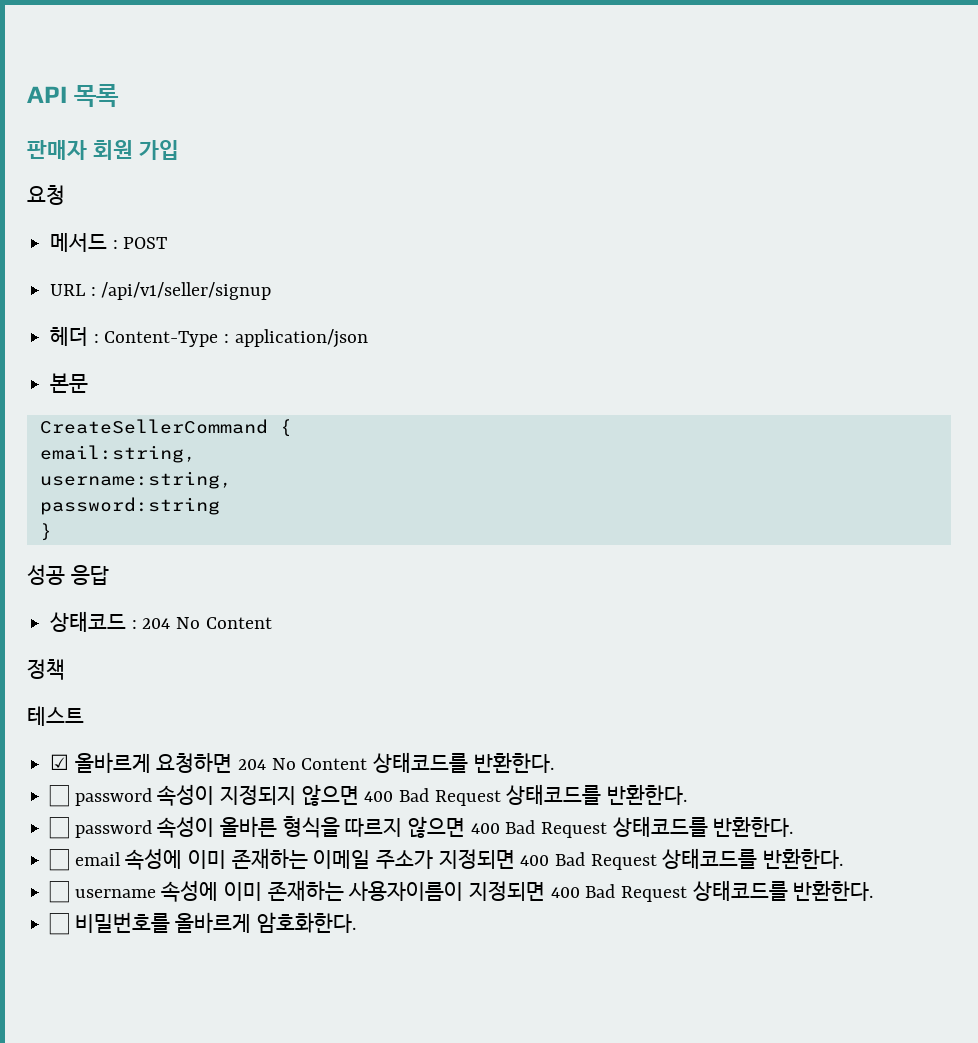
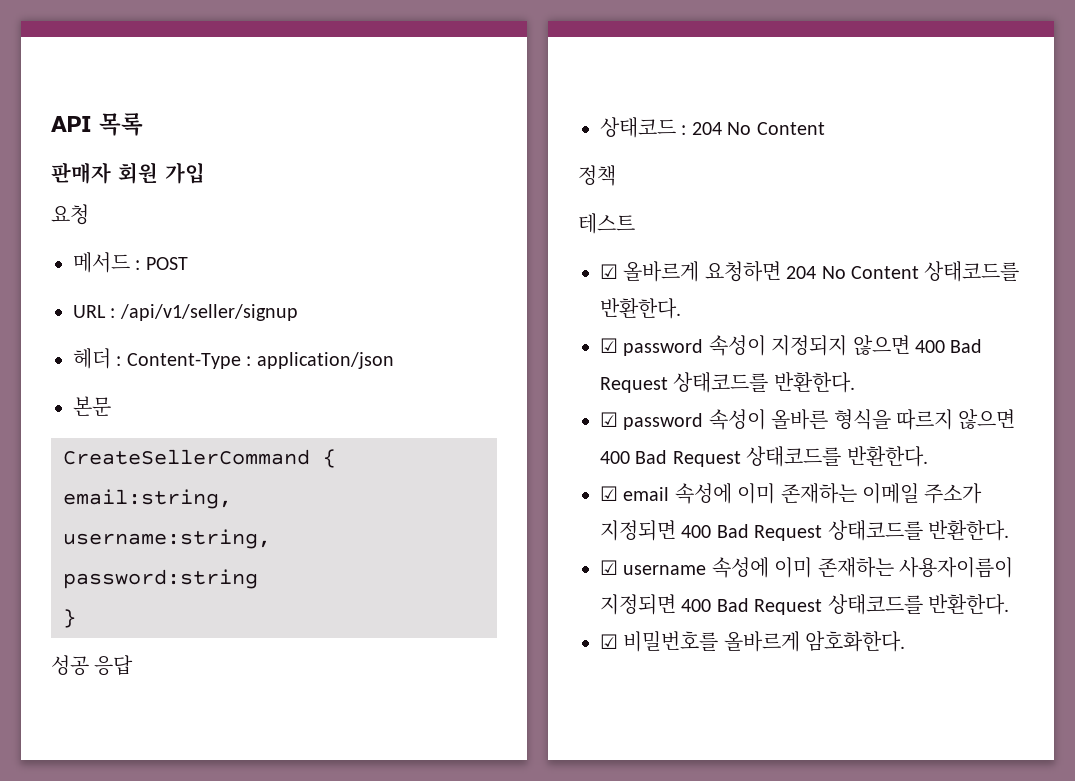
[49,785,70,807] ☐ -> [600,338,618,353] ☑
[49,817,70,839] ☐ -> [600,412,618,427] ☑
[49,849,70,871] ☐ -> [600,486,618,501] ☑
[49,881,70,903] ☐ -> [600,560,618,575] ☑
[49,913,70,935] ☐ -> [600,634,618,649] ☑

